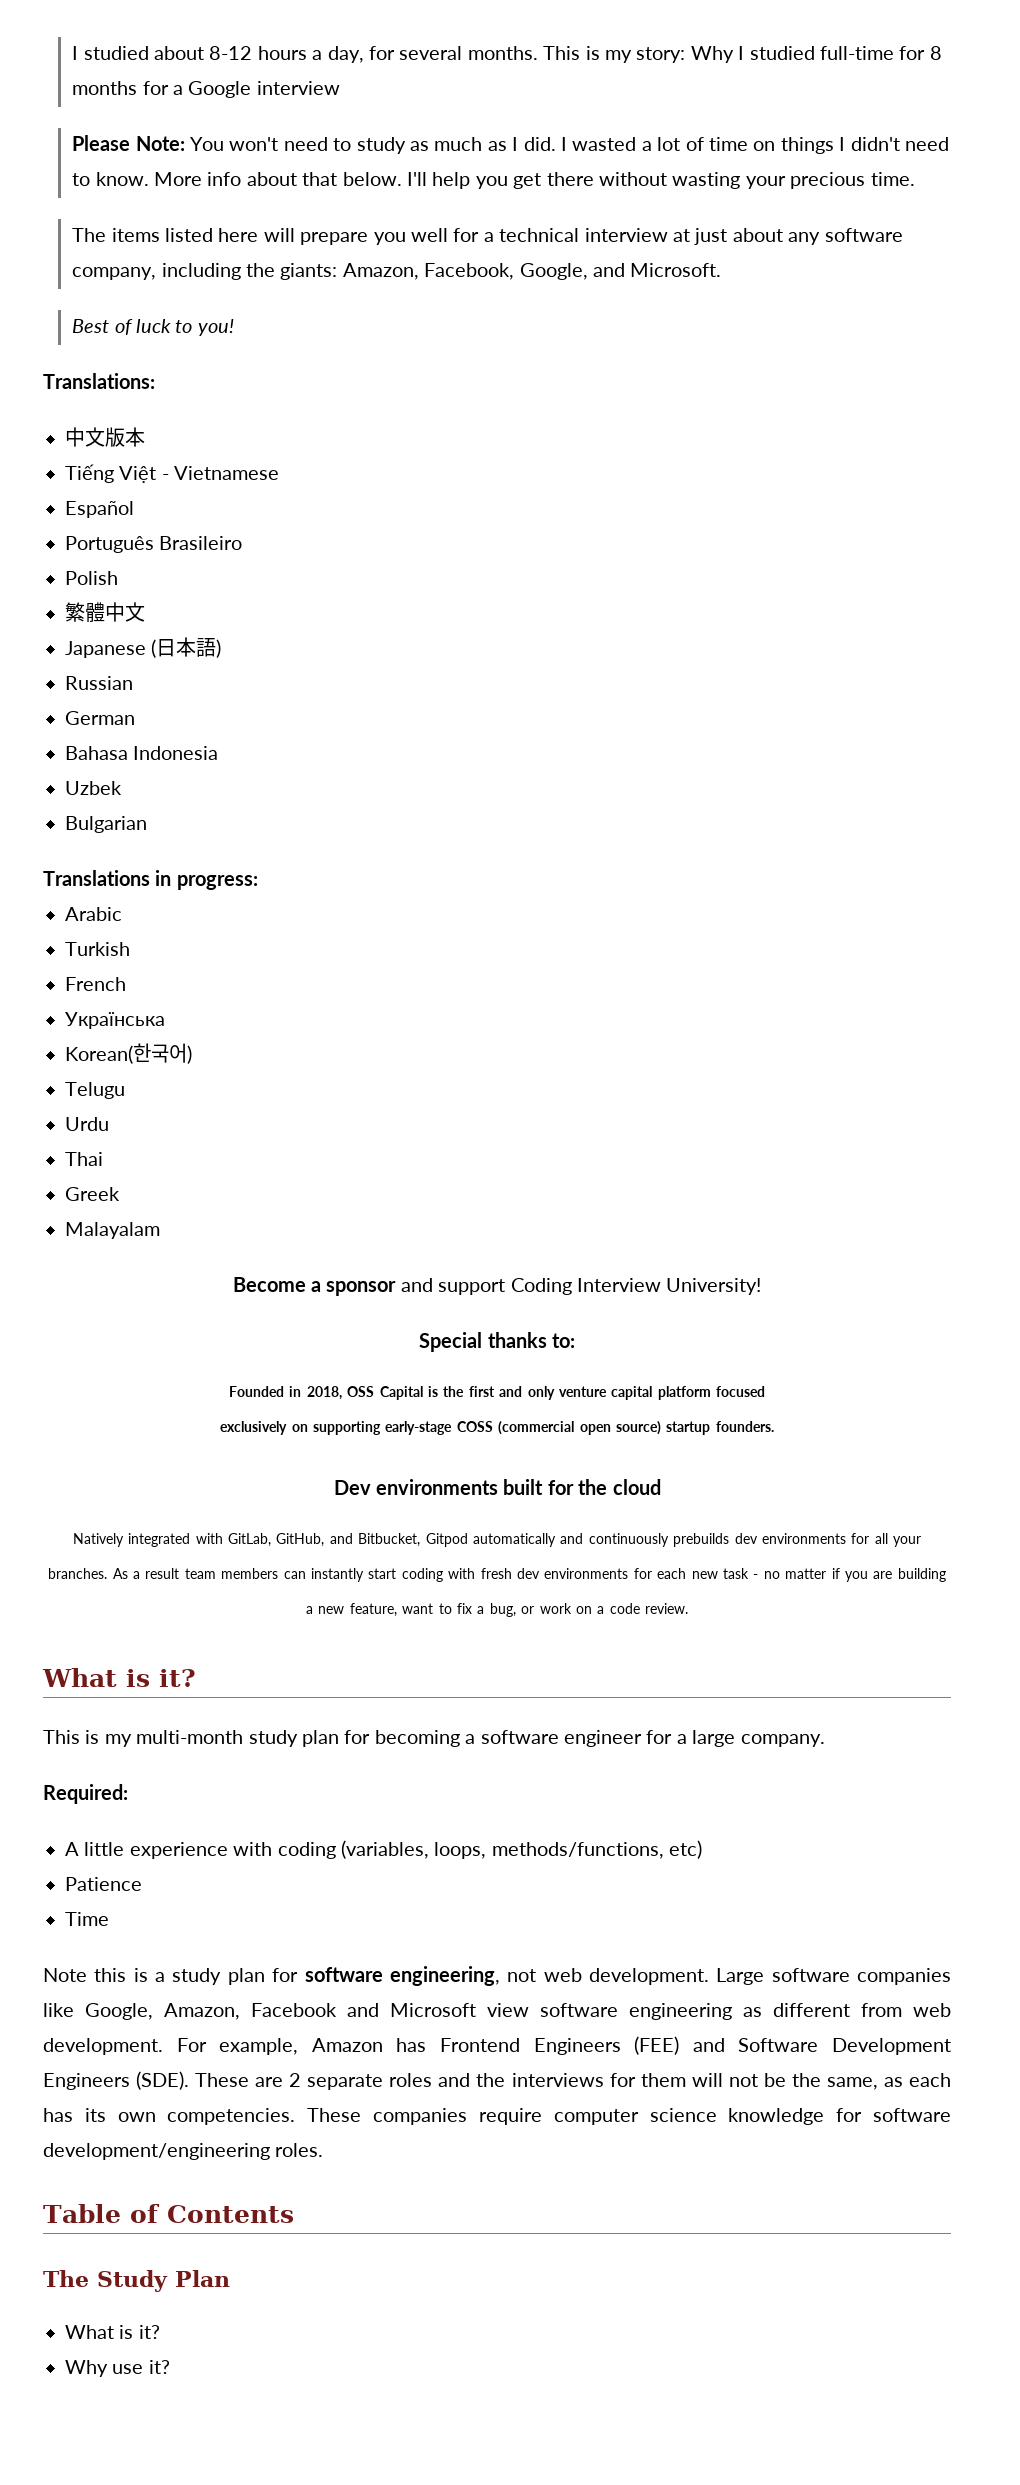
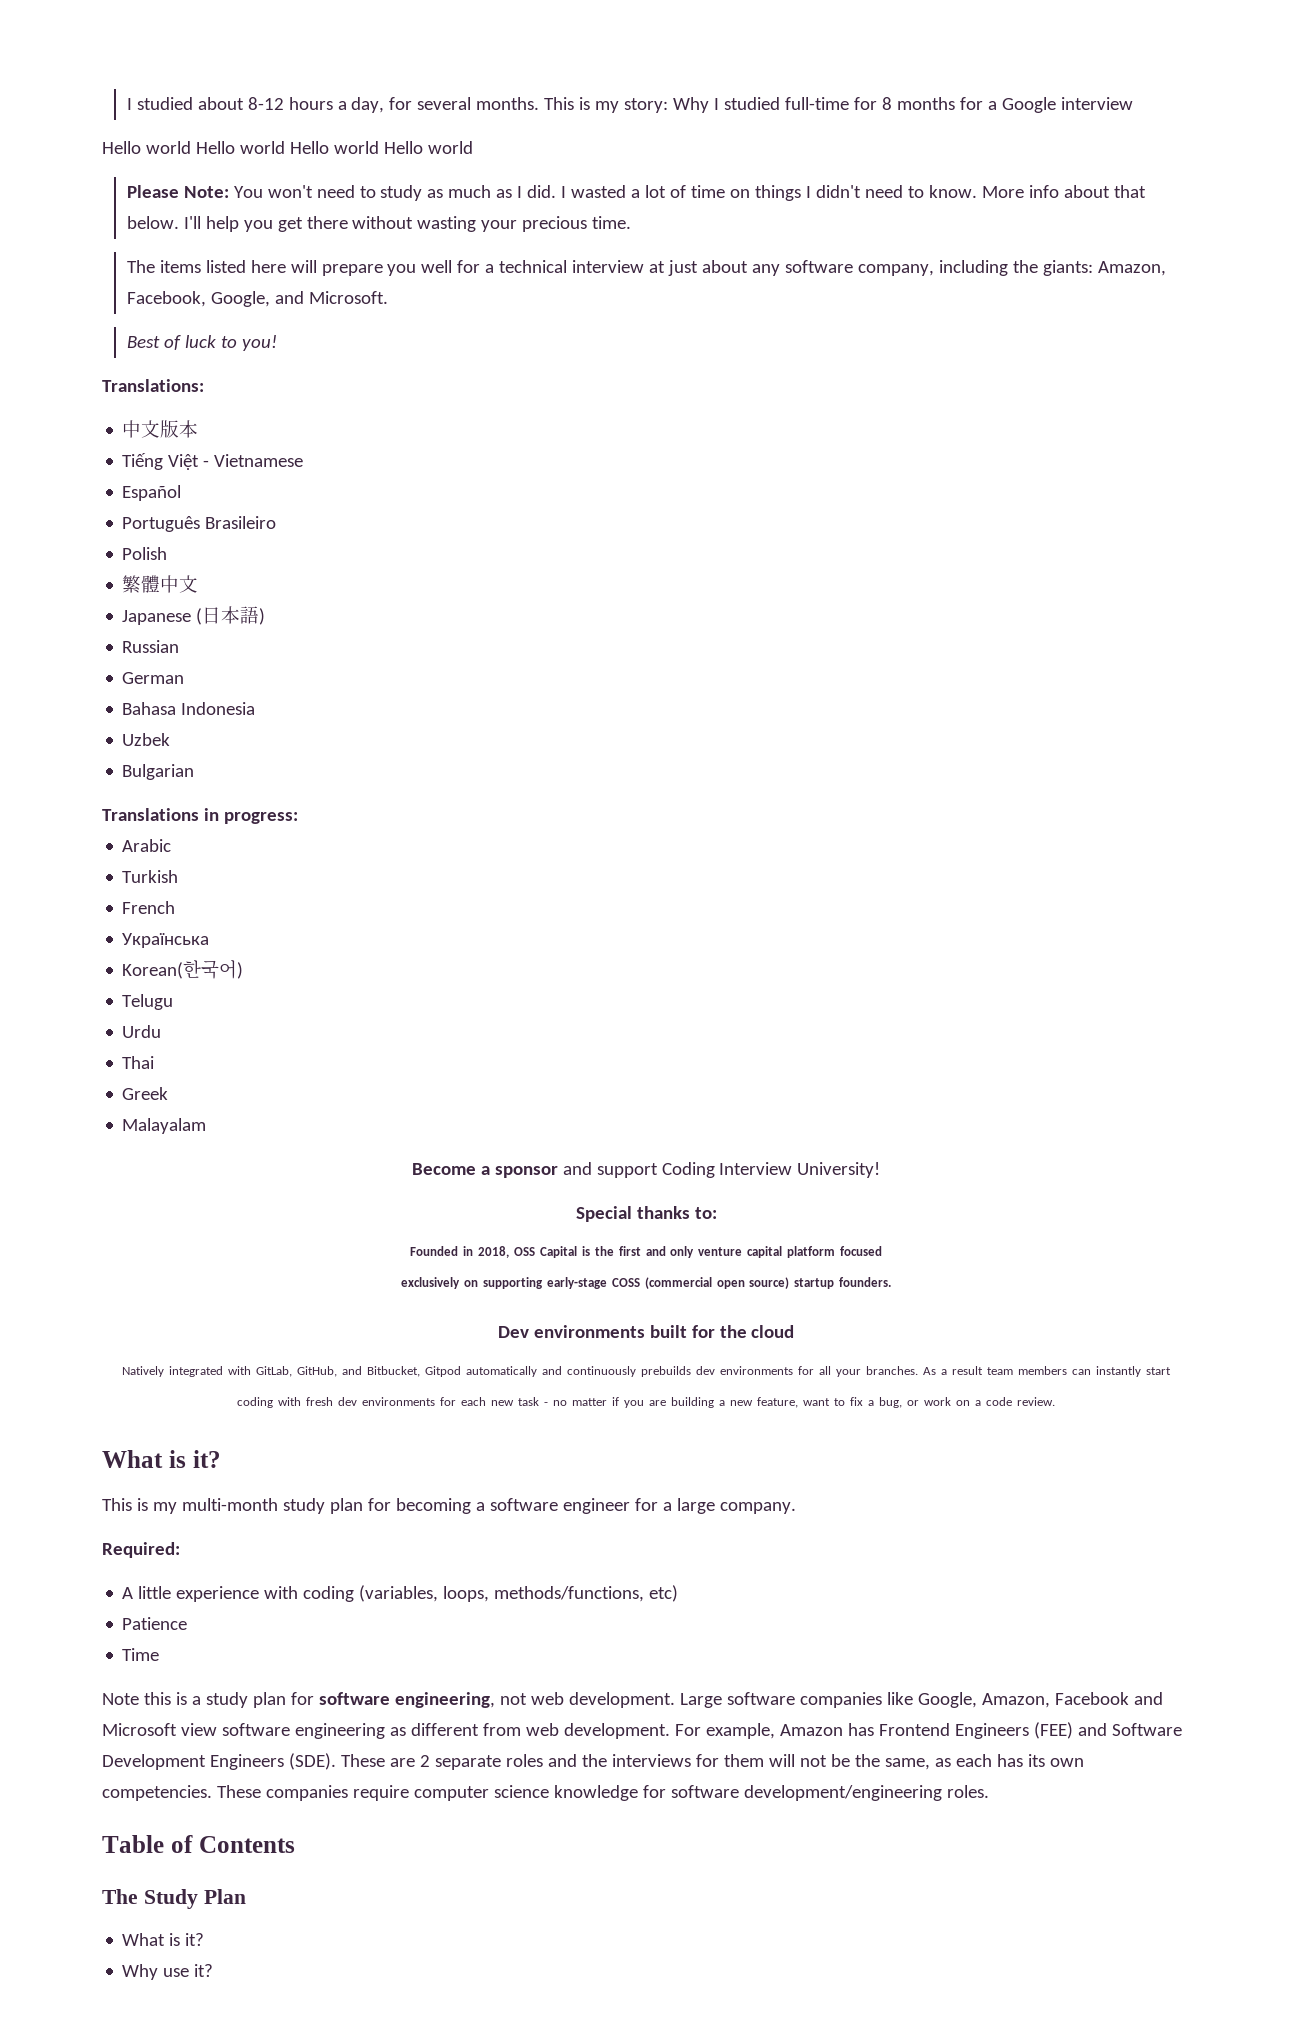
(340, 88) none -> [102,141,473,154] // Hello world Hello world Hello world Hello world

